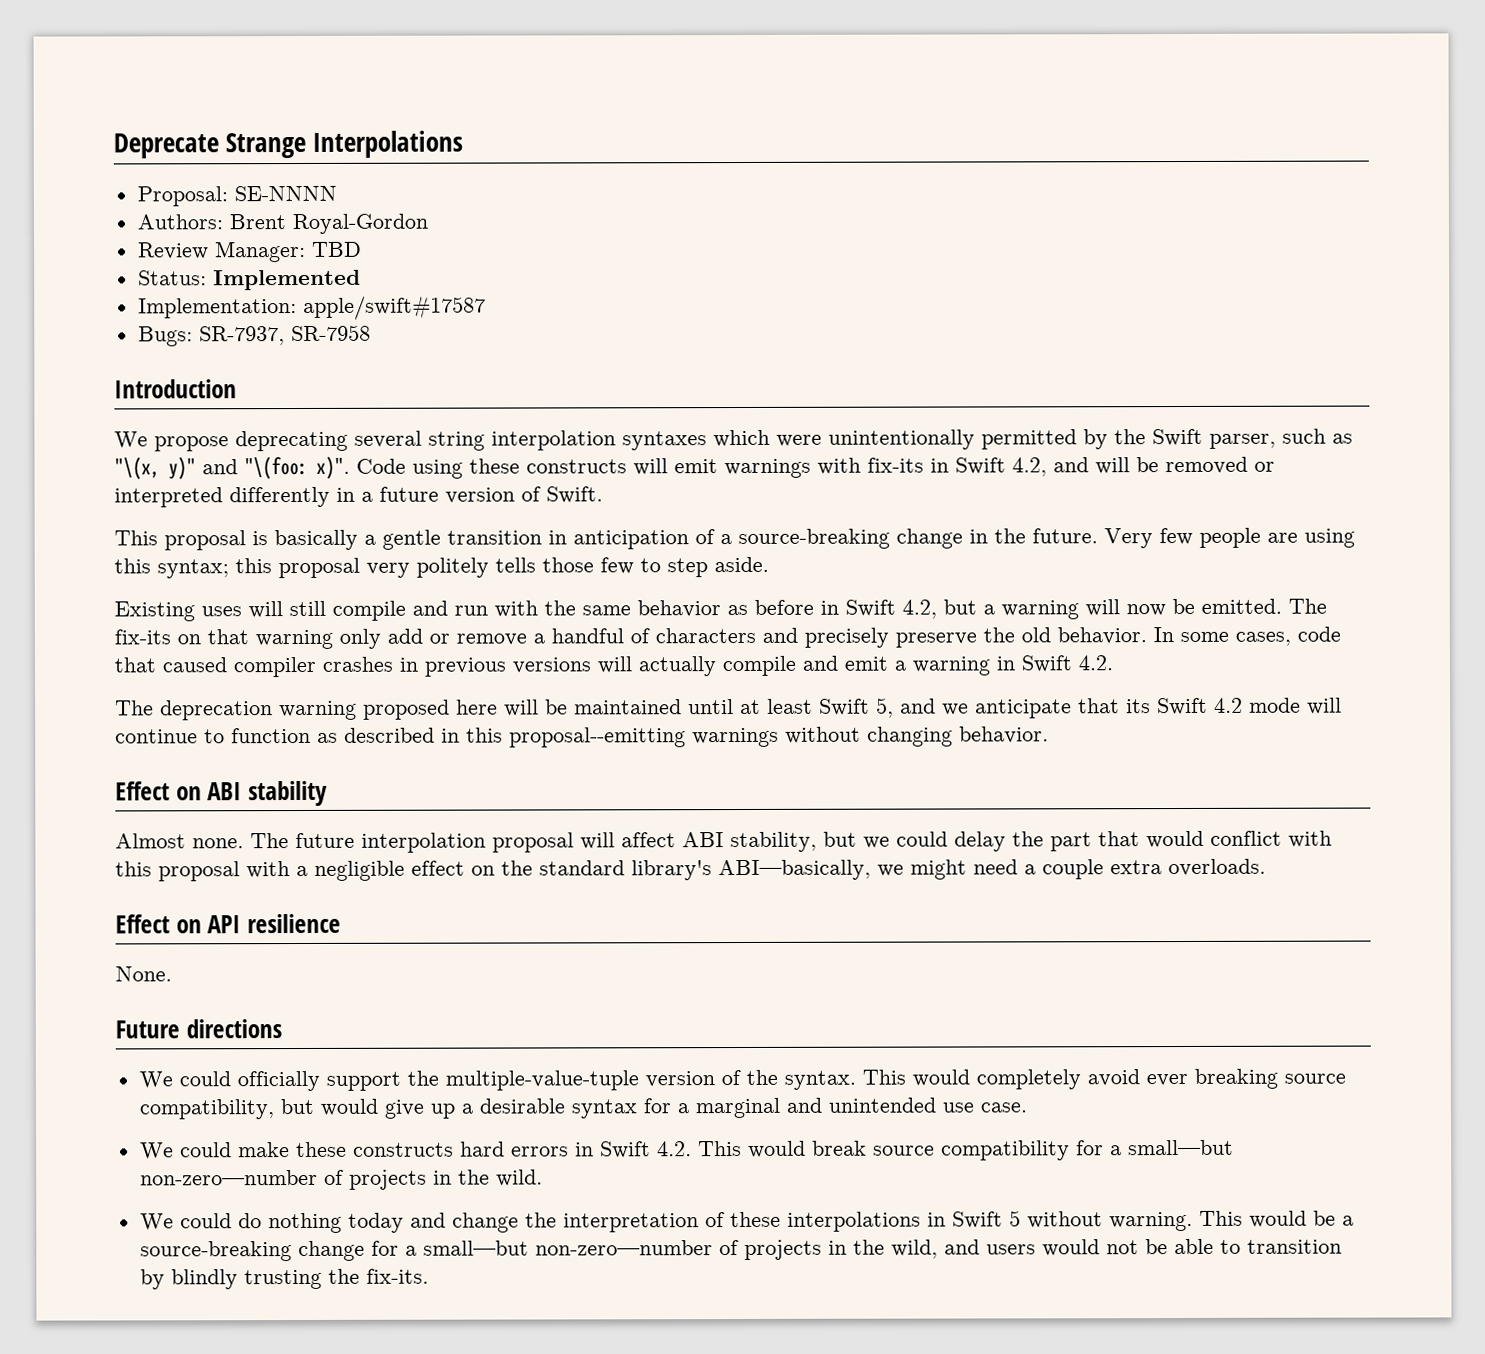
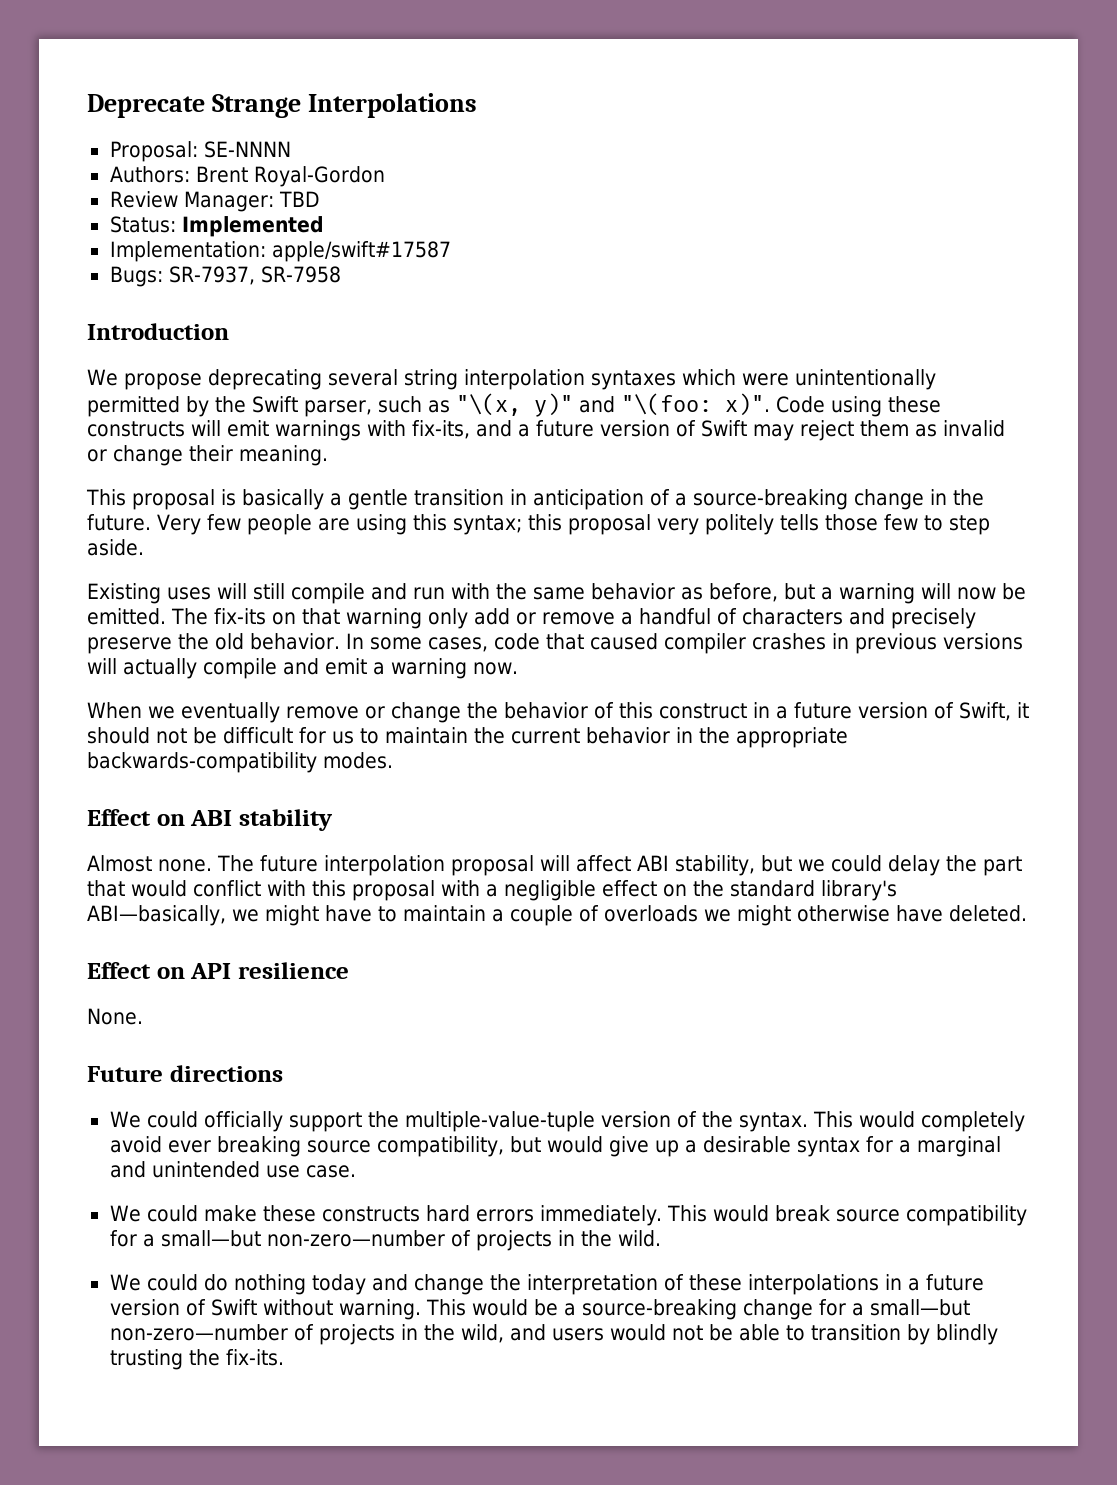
[867,456,1275,477] [114,486,603,508] fix-its in Swift 4.2, and will be removed or interpreted differently in a future version of Swift. -> [412,420,1005,441] [87,445,328,466] fix-its, and a future version of Swift may reject them as invalid or change their meaning.
[754,599,937,619] before in Swift 4.2, -> [709,583,778,602] before,
[996,655,1113,673] [115,697,1342,721] [115,726,1049,748] in Swift 4.2. // The deprecation warning proposed here will be maintained until at least Swift 5, and we anticipate that its Swift 4.2 mode will continue to function as described in this proposal--emitting warnings without changing behavior. -> [473,662,518,675] [87,702,1029,723] [87,727,848,748] [87,752,393,773] now. // When we eventually remove or change the behavior of this construct in a future version of Swift, it should not be difficult for us to maintain the current behavior in the appropriate backwards-compatibility modes.
[973,858,1266,880] need a couple extra overloads. -> [325,905,1027,926] have to maintain a couple of overloads we might otherwise have deleted.
[574,1141,692,1159] in Swift 4.2. -> [539,1205,663,1226] immediately.
[951,1210,1021,1229] Swift 5 -> [907,1274,984,1291] [109,1299,257,1316] a future version of Swift

